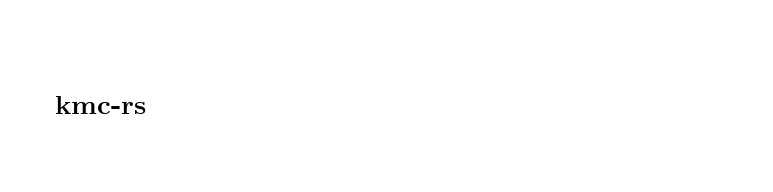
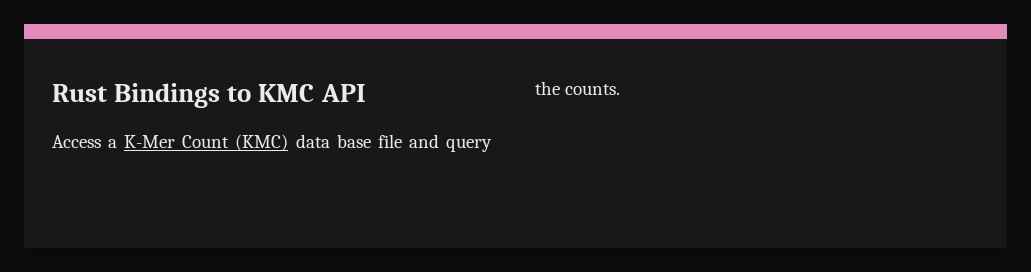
[55,96,146,114] kmc-rs -> [52,83,366,108] [52,134,492,152] [535,81,621,95] Rust Bindings to KMC API // Access a K-Mer Count (KMC) data base file and query the counts.

